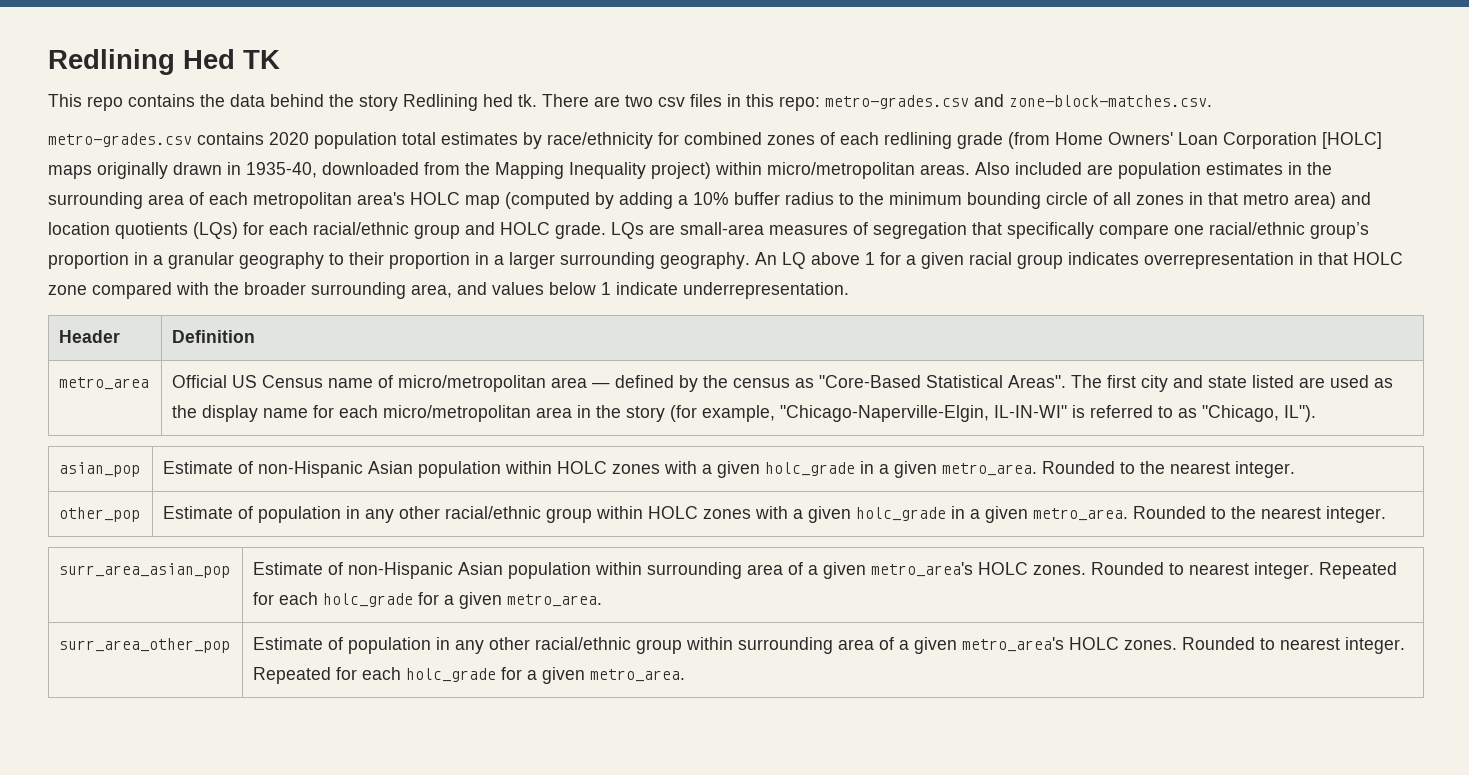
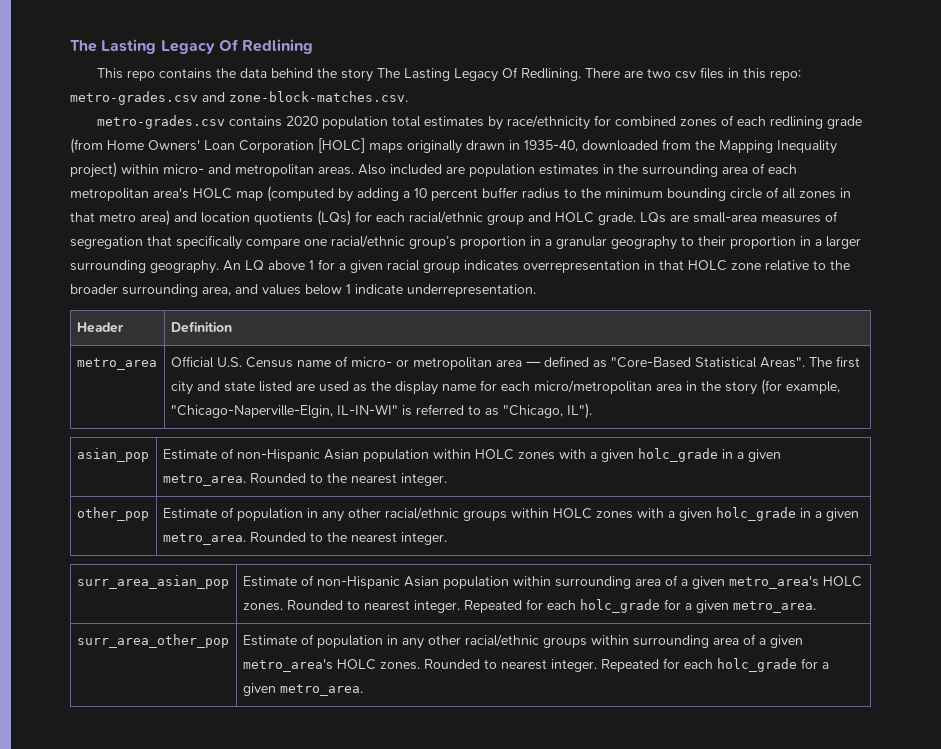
[48,49,280,75] Redlining Hed TK -> [70,39,314,54] The Lasting Legacy Of Redlining
[403,94,537,111] Redlining hed tk. -> [377,67,582,82] The Lasting Legacy Of Redlining.
[767,162,915,179] micro/metropolitan -> [163,164,314,177] micro- and metropolitan
[693,192,729,205] 10% -> [414,188,478,201] 10 percent
[92,282,209,299] compared with -> [765,260,826,271] relative to
[232,375,258,388] US -> [216,357,242,367] U.S.
[398,375,791,392] micro/metropolitan area — defined by the census -> [350,356,589,370] micro- or metropolitan area — defined
[546,508,593,523] group -> [462,510,507,521] groups
[636,639,683,654] group -> [542,637,587,648] groups

